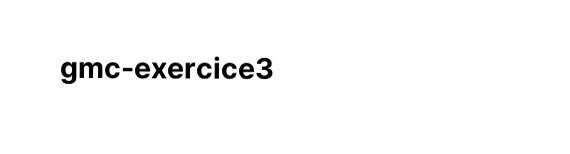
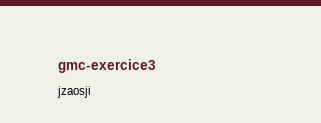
(275, 70) none -> [57,86,91,98] // jzaosji

